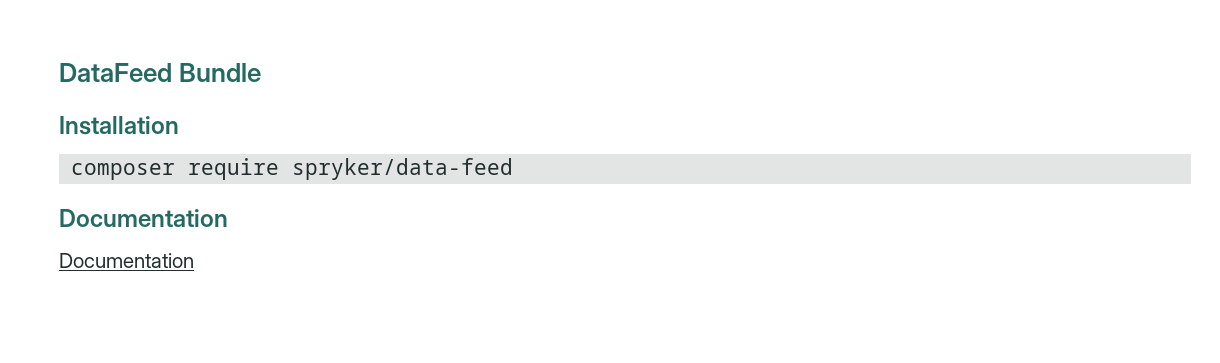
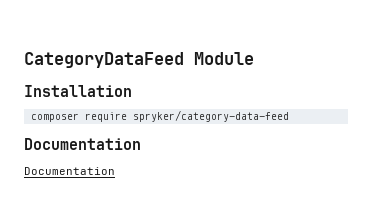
[59,63,262,82] DataFeed Bundle -> [24,52,254,68] CategoryDataFeed Module
[292,158,514,180] spryker/data-feed -> [132,110,289,122] spryker/category-data-feed

